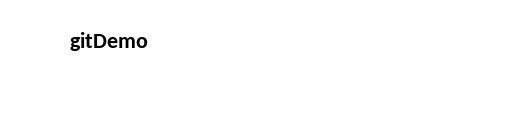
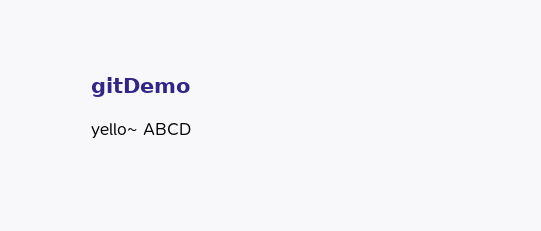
(148, 41) none -> [91,123,191,139] // yello~ ABCD

